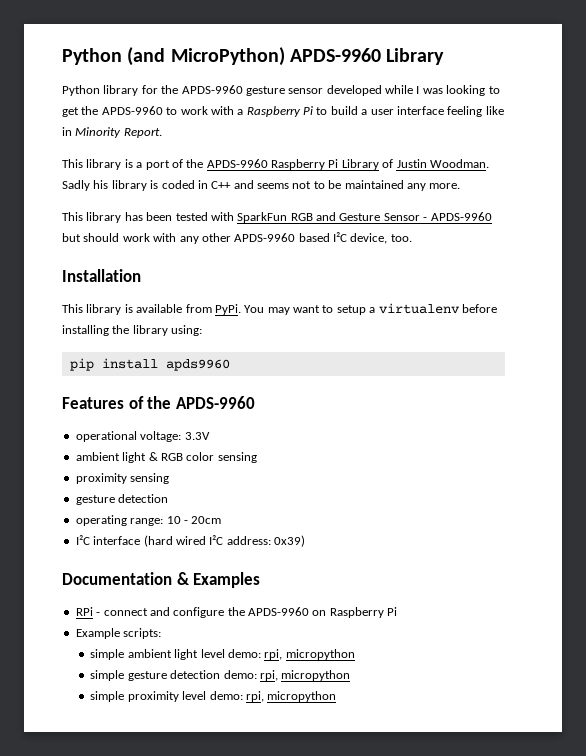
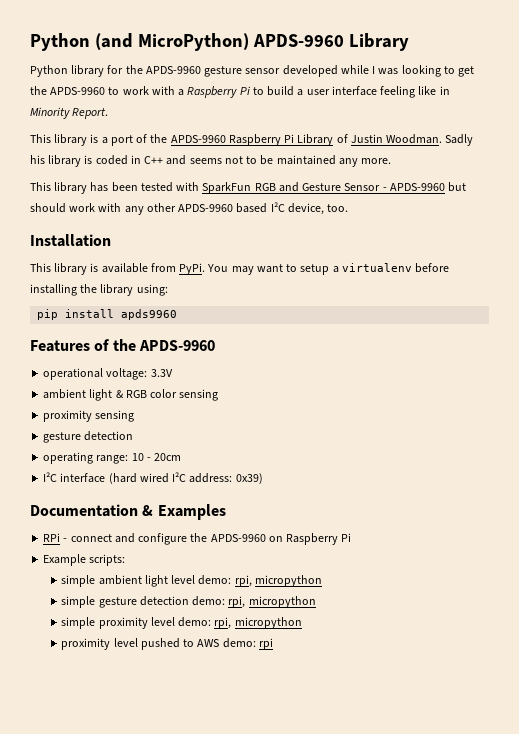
(337, 696) none -> [61,638,273,650] // proximity level pushed to AWS demo: rpi

